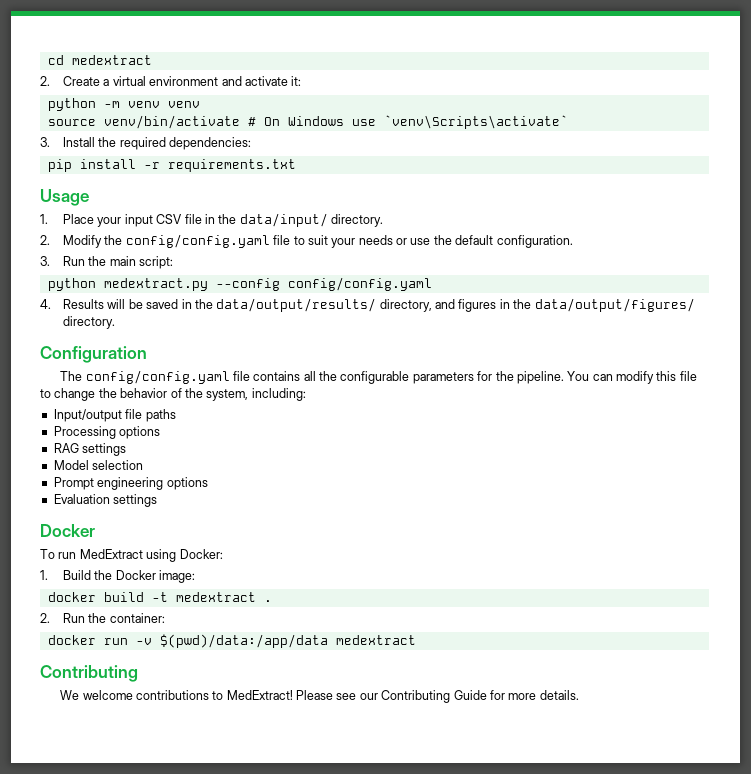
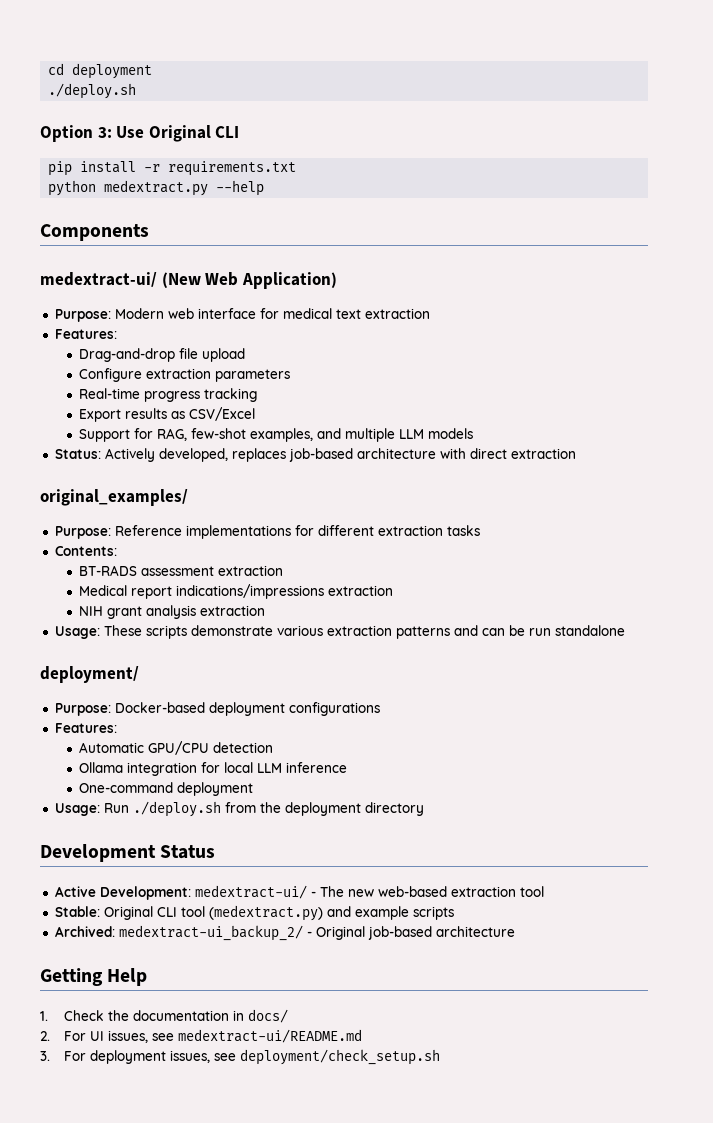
[71,55,152,65] [40,76,302,86] [47,98,200,111] [47,115,568,129] [40,137,252,150] [47,159,296,172] [40,189,89,206] [40,213,384,227] [40,234,573,248] [40,256,174,269] [47,277,432,291] [40,298,695,312] [63,316,116,329] [40,346,147,363] [60,370,697,384] [40,388,306,401] [53,409,176,422] [53,426,161,439] [53,443,127,456] [53,460,144,470] [53,477,208,490] [53,494,158,507] [40,524,95,537] [40,549,223,562] [40,570,196,583] [47,592,272,602] [40,613,165,623] [47,634,416,648] [40,665,138,682] [60,690,579,703] medextract // 2. Create a virtual environment and activate it: // python -m venv venv // source venv/bin/activate # On Windows use `venv\Scripts\activate` // 3. Install the required dependencies: // pip install -r requirements.txt // Usage // 1. Place your input CSV file in the data/input/ directory. // 2. Modify the config/config.yaml file to suit your needs or use the default configuration. // 3. Run the main script: // python medextract.py --config config/config.yaml // 4. Results will be saved in the data/output/results/ directory, and figures in the data/output/figures/ directory. // Configuration // The config/config.yaml file contains all the configurable parameters for the pipeline. You can modify this file to change the behavior of the system, including: // Input/output file paths // Processing options // RAG settings // Model selection // Prompt engineering options // Evaluation settings // Docker // To run MedExtract using Docker: // 1. Build the Docker image: // docker build -t medextract . // 2. Run the container: // docker run -v $(pwd)/data:/app/data medextract // Contributing // We welcome contributions to MedExtract! Please see our Contributing Guide for more details. -> [72,63,153,79] [48,83,137,99] [40,125,240,142] [48,161,297,176] [48,180,265,196] [40,224,149,241] [40,272,337,289] [54,308,430,322] [54,329,117,339] [79,348,246,362] [79,368,291,382] [79,388,258,402] [79,407,256,422] [79,428,474,442] [54,448,576,462] [40,489,188,506] [54,525,480,539] [54,546,117,556] [79,565,284,576] [79,584,394,599] [79,605,266,619] [54,625,625,639] [40,666,139,683] [54,702,380,716] [54,723,117,733] [79,741,274,755] [79,762,348,776] [79,782,254,796] [54,801,424,817] [40,844,216,862] [54,885,544,900] [54,905,454,921] [54,925,515,941] [40,968,148,986] [40,1009,289,1023] [40,1029,363,1043] [40,1049,441,1065] deployment // ./deploy.sh // Option 3: Use Original CLI // pip install -r requirements.txt // python medextract.py --help // Components // medextract-ui/ (New Web Application) // Purpose: Modern web interface for medical text extraction // Features: // Drag-and-drop file upload // Configure extraction parameters // Real-time progress tracking // Export results as CSV/Excel // Support for RAG, few-shot examples, and multiple LLM models // Status: Actively developed, replaces job-based architecture with direct extraction // original_examples/ // Purpose: Reference implementations for different extraction tasks // Contents: // BT-RADS assessment extraction // Medical report indications/impressions extraction // NIH grant analysis extraction // Usage: These scripts demonstrate various extraction patterns and can be run standalone // deployment/ // Purpose: Docker-based deployment configurations // Features: // Automatic GPU/CPU detection // Ollama integration for local LLM inference // One-command deployment // Usage: Run ./deploy.sh from the deployment directory // Development Status // Active Development: medextract-ui/ - The new web-based extraction tool // Stable: Original CLI tool (medextract.py) and example scripts // Archived: medextract-ui_backup_2/ - Original job-based architecture // Getting Help // 1. Check the documentation in docs/ // 2. For UI issues, see medextract-ui/README.md // 3. For deployment issues, see deployment/check_setup.sh

